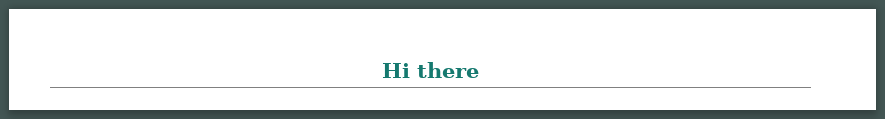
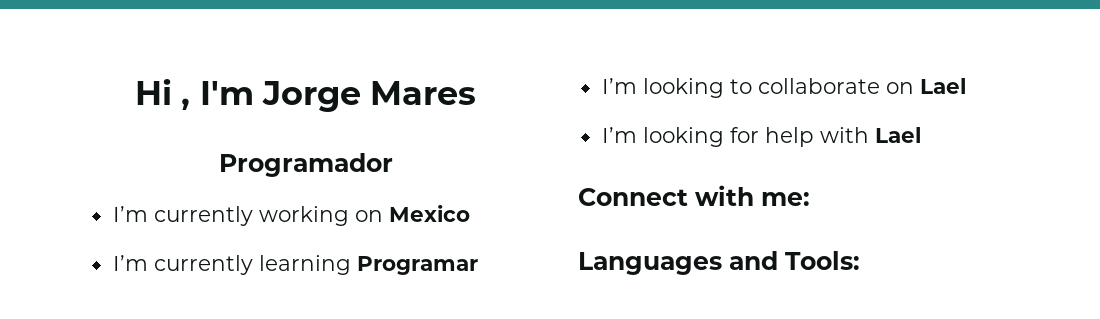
[417,62,479,78] there -> [181,81,476,112] [218,153,393,177] [112,205,470,226] [112,255,478,275] [601,78,966,98] [601,127,921,147] [578,185,810,206] [578,251,860,275] , I'm Jorge Mares // Programador // I’m currently working on Mexico // I’m currently learning Programar // I’m looking to collaborate on Lael // I’m looking for help with Lael // Connect with me: // Languages and Tools:

